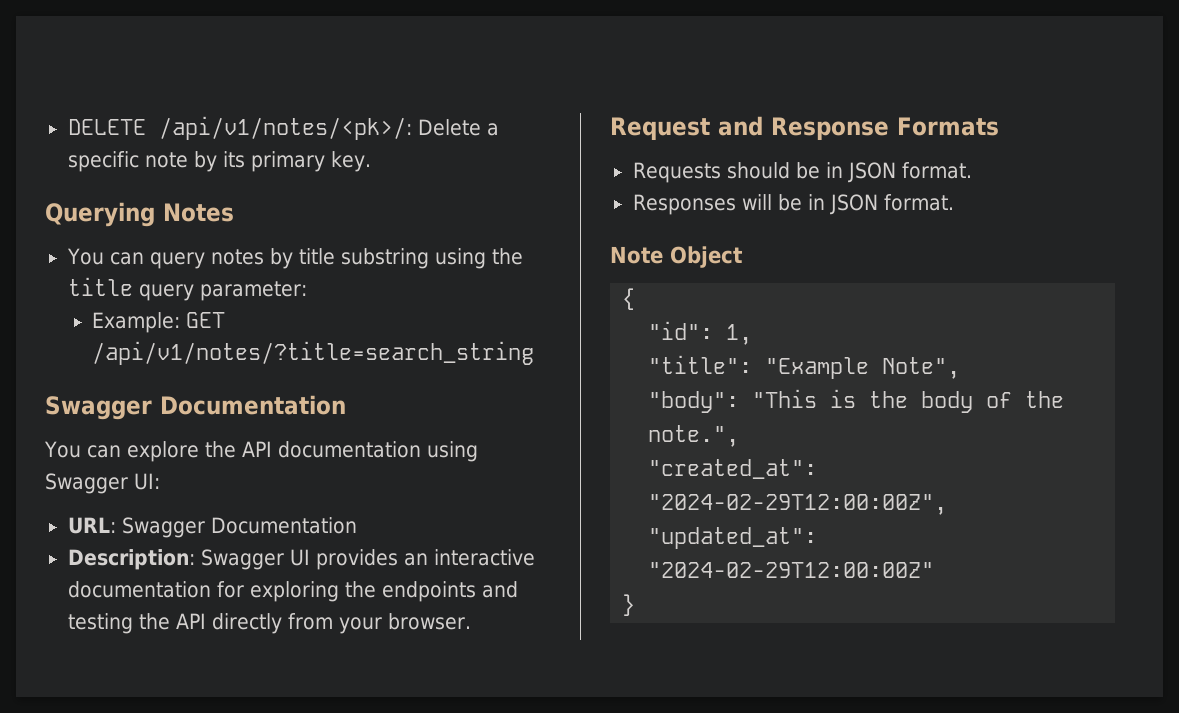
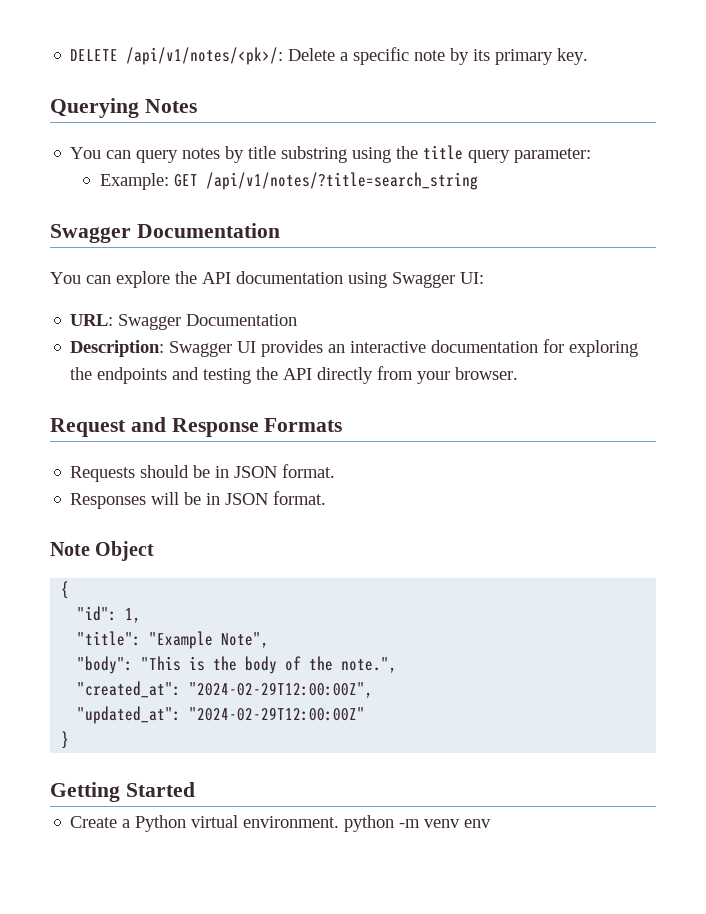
(636, 605) none -> [50,782,195,802] [70,815,492,832] // Getting Started // Create a Python virtual environment. python -m venv env

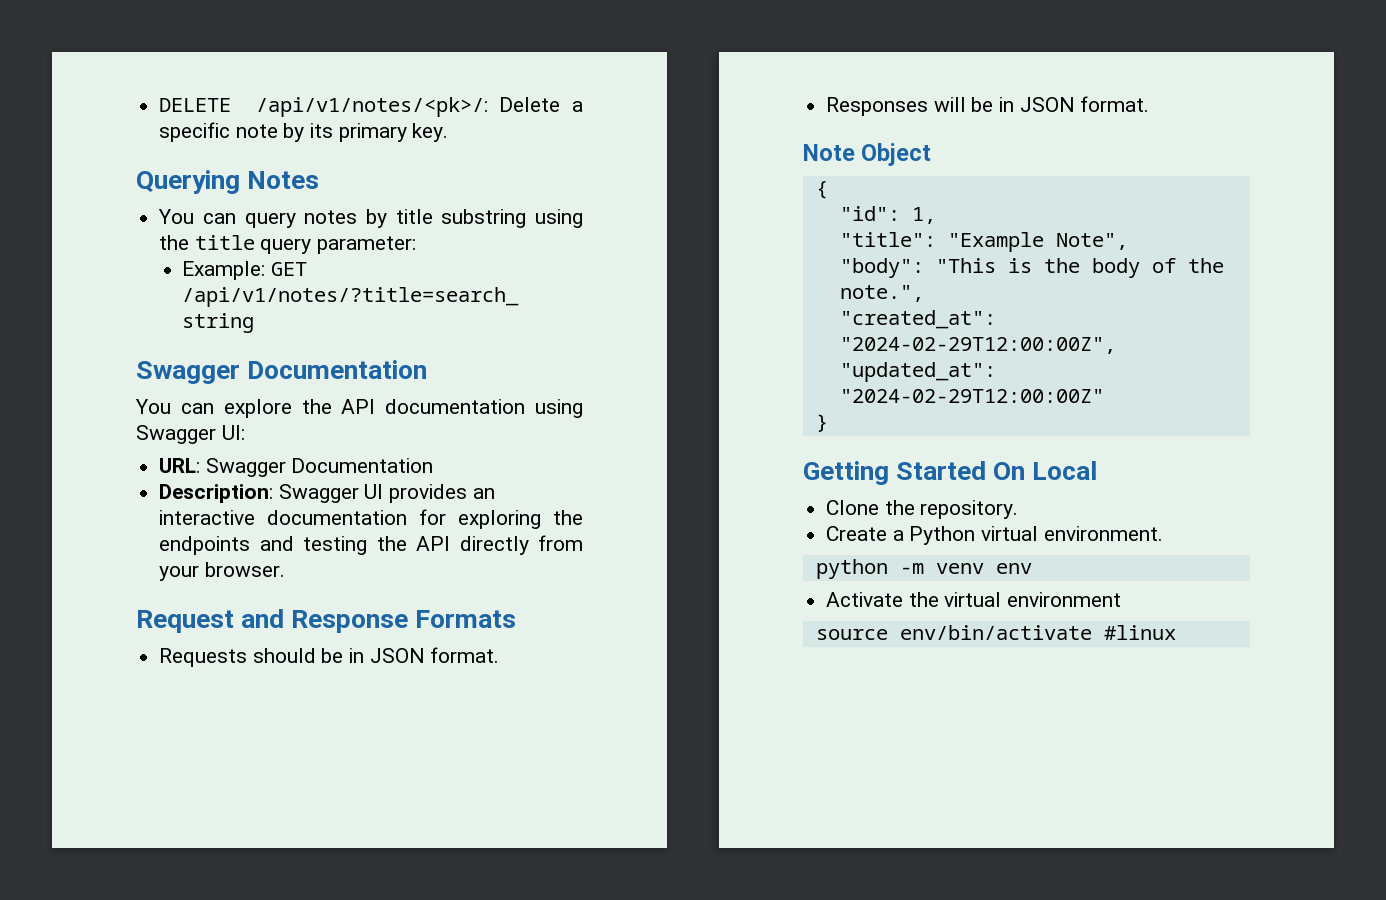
(195, 789) none -> [993,461,1098,480] [826,500,1019,519] On Local // Clone the repository.
(340, 822) none -> (1163, 533) //
(492, 823) none -> [826,592,1122,607] [815,625,1176,640] // Activate the virtual environment // source env/bin/activate #linux

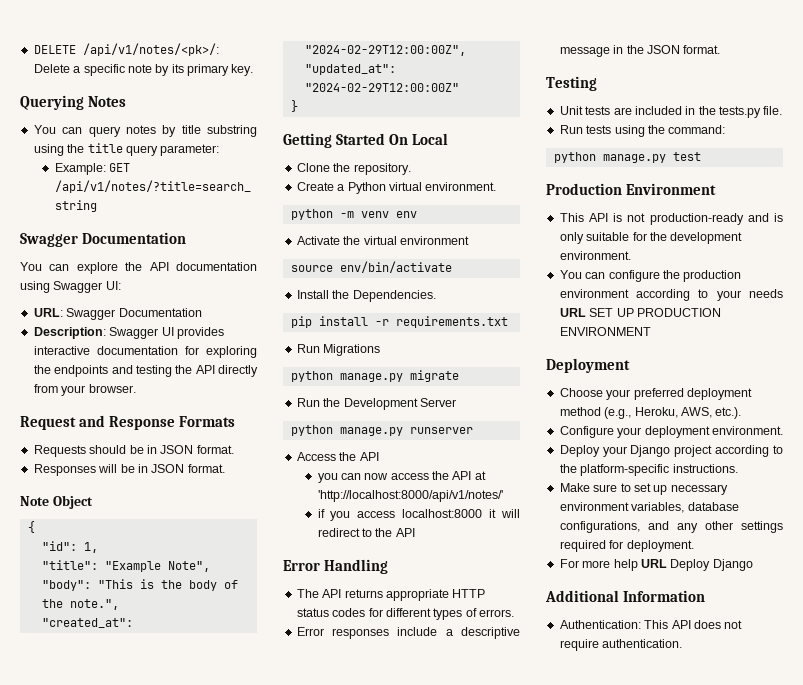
[472,488,495,499] an -> (224, 333) none
[1103,625,1176,640] #linux -> [296,290,436,302] [290,316,508,328] [296,344,381,356] [290,370,459,382] [296,398,456,410] [290,425,473,436] [296,452,379,461] [317,471,486,483] [317,490,503,502] [317,509,520,521] [317,528,415,537] [283,559,389,574] [296,589,486,601] [296,608,514,620] [296,627,520,639] [559,45,721,57] [546,76,597,91] [559,106,783,118] [559,125,726,137] [553,152,701,163] [546,183,717,195] [559,213,783,225] [559,232,743,244] [559,251,631,260] [559,270,742,282] [559,289,783,301] [559,308,721,317] [559,327,651,336] [546,358,630,373] [559,388,752,400] [559,407,742,419] [559,426,783,438] [559,445,783,457] [559,464,738,476] [559,483,728,495] [559,502,739,513] [559,521,783,533] [559,540,694,552] [559,559,753,571] [545,590,706,602] [559,620,743,629] [559,639,683,651] // Install the Dependencies. // pip install -r requirements.txt // Run Migrations // python manage.py migrate // Run the Development Server // python manage.py runserver // Access the API // you can now access the API at 'http://localhost:8000/api/v1/notes/' // if you access localhost:8000 it will redirect to the API // Error Handling // The API returns appropriate HTTP status codes for different types of errors. // Error responses include a descriptive message in the JSON format. // Testing // Unit tests are included in the tests.py file. // Run tests using the command: // python manage.py test // Production Environment // This API is not production-ready and is only suitable for the development environment. // You can configure the production environment according to your needs URL SET UP PRODUCTION ENVIRONMENT // Deployment // Choose your preferred deployment method (e.g., Heroku, AWS, etc.). // Configure your deployment environment. // Deploy your Django project according to the platform-specific instructions. // Make sure to set up necessary environment variables, database configurations, and any other settings required for deployment. // For more help URL Deploy Django // Additional Information // Authentication: This API does not require authentication.

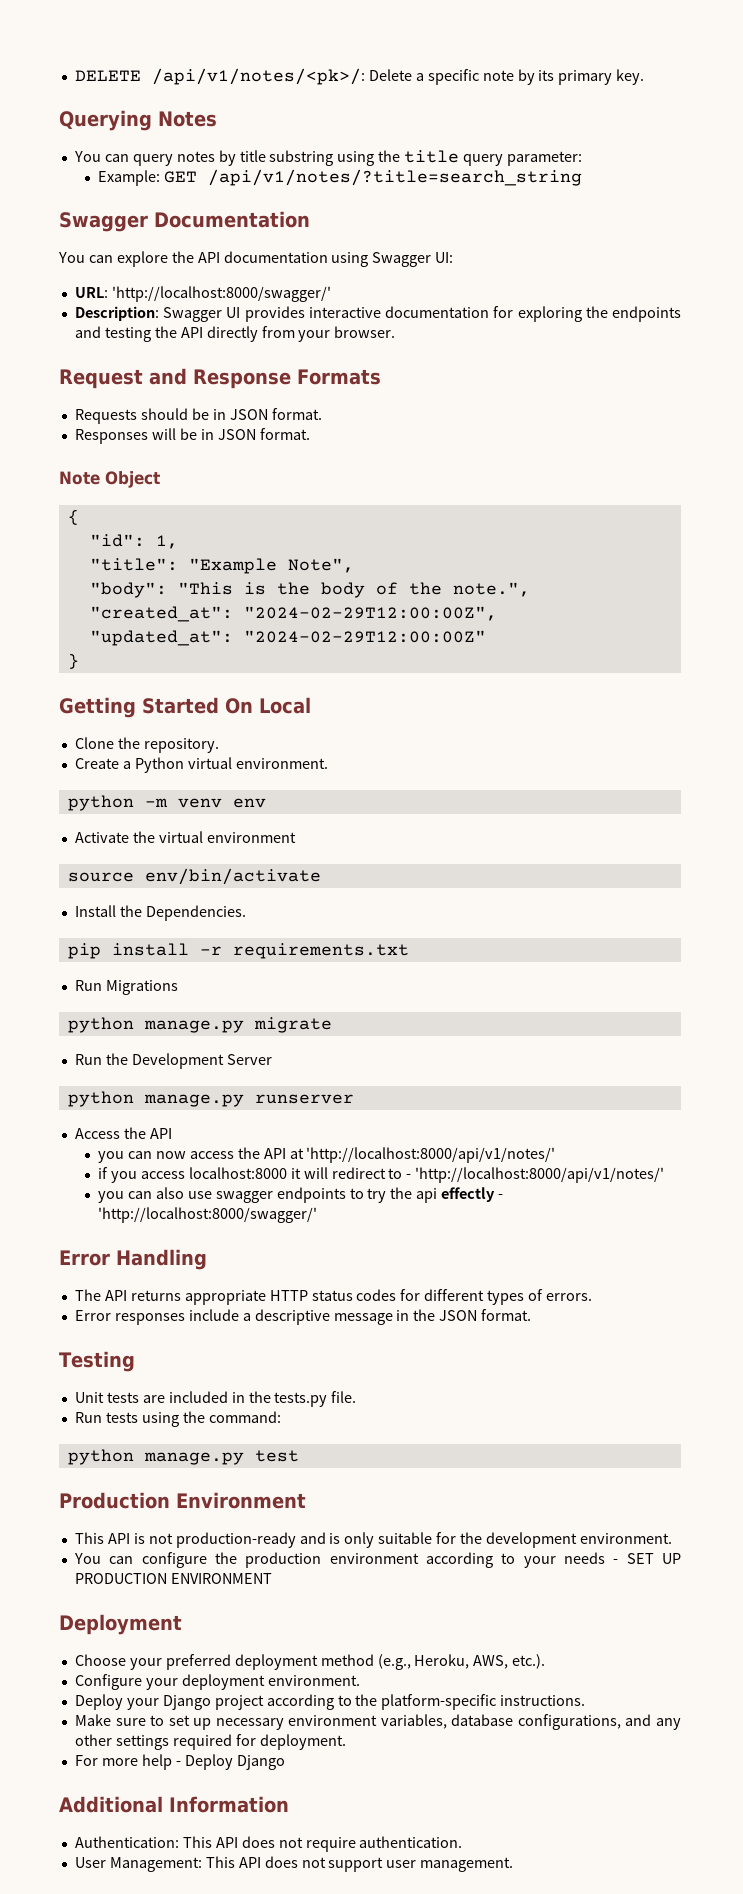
[66,308,202,320] Swagger Documentation -> [111,286,331,302] 'http://localhost:8000/swagger/'
[375,528,415,537] the API -> [406,1167,665,1183] [98,1187,504,1203] [98,1207,318,1223] - 'http://localhost:8000/api/v1/notes/' // you can also use swagger endpoints to try the api effectly - 'http://localhost:8000/swagger/'
[559,308,586,317] URL -> [613,1559,619,1564] -
[640,559,667,568] URL -> [175,1761,181,1766] -
(683, 643) none -> [74,1856,514,1872] // User Management: This API does not support user management.

